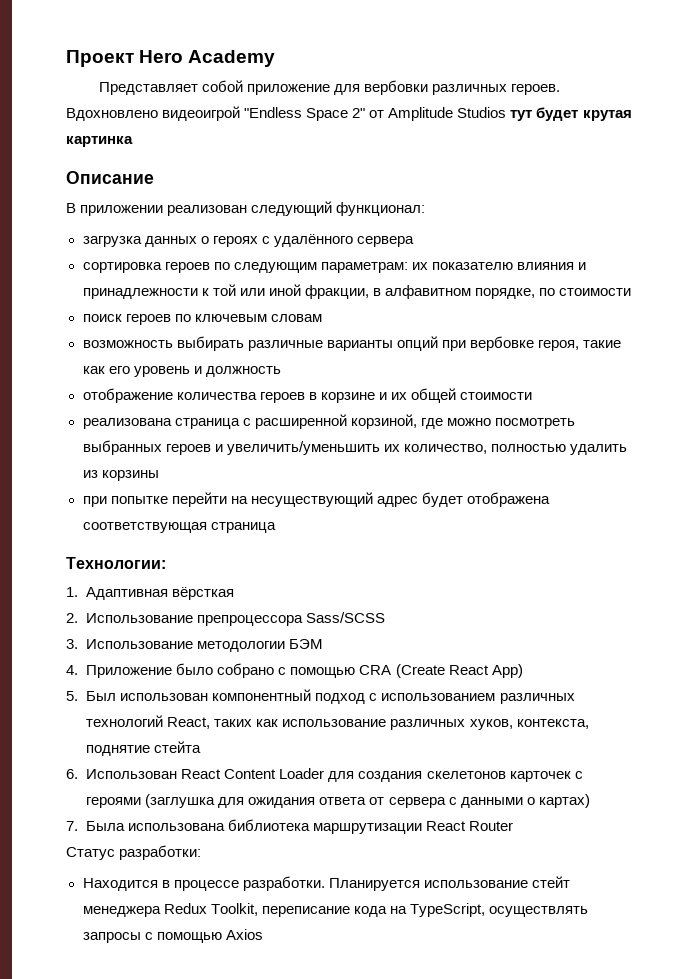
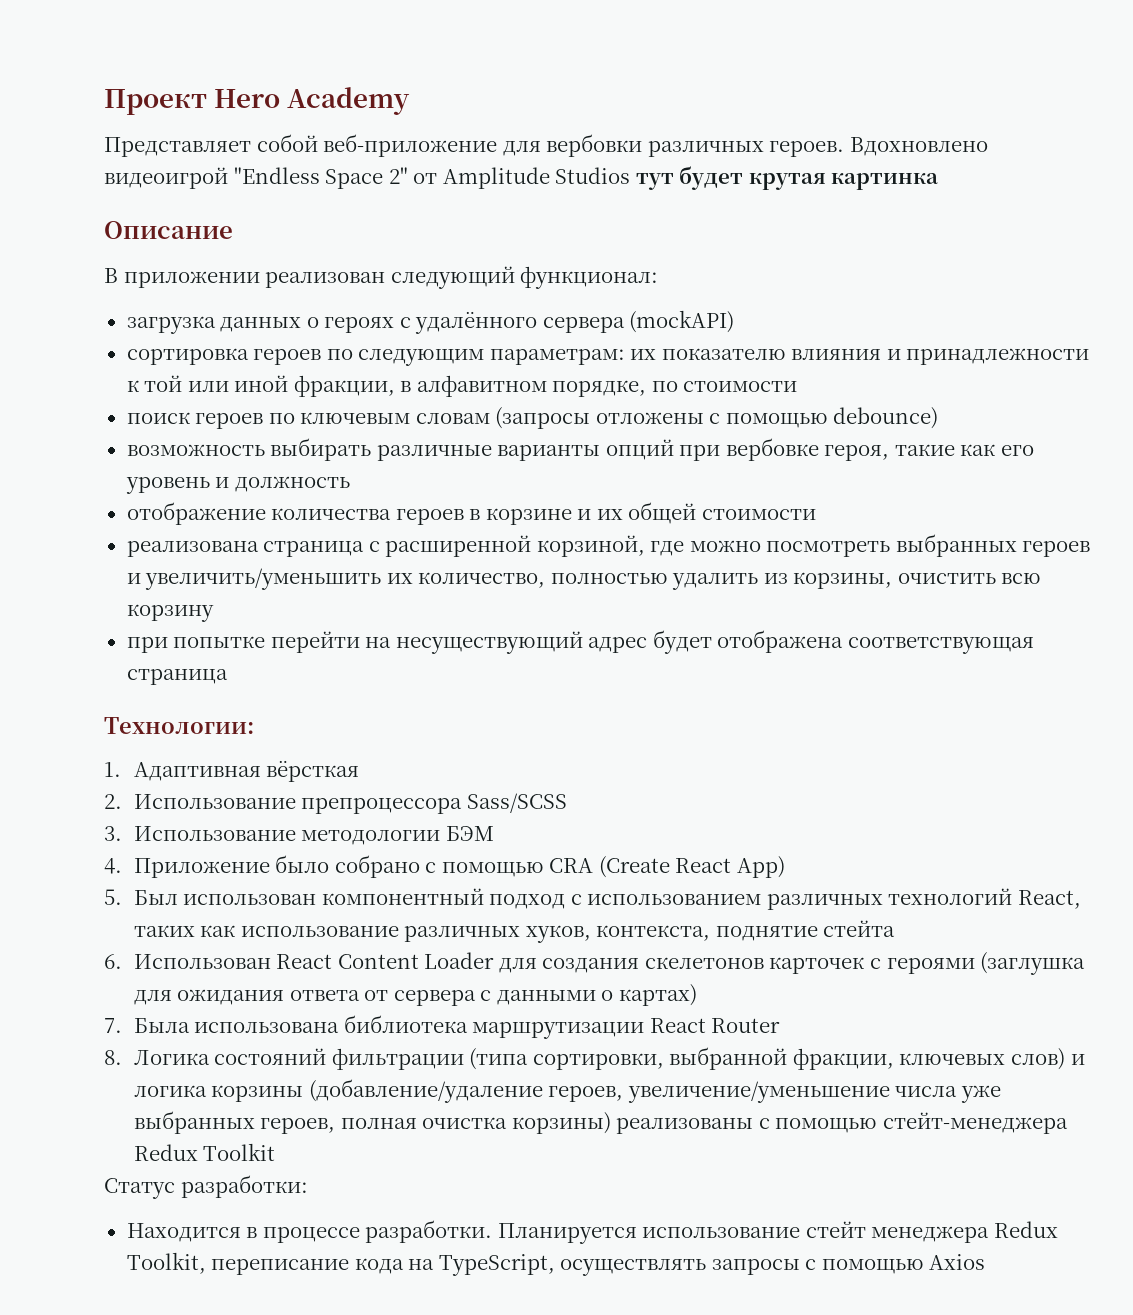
[246,84,330,95] приложение -> [323,134,498,157] веб-приложение
(414, 241) none -> [629,310,735,333] (mockAPI)
(322, 318) none -> [495,407,939,429] (запросы отложены с помощью debounce)
[101,470,159,481] корзины -> [793,572,1042,589] [126,604,214,622] корзины, очистить всю корзину
(514, 826) none -> [104,1047,1085,1070] [133,1079,1001,1103] [133,1111,1068,1134] [133,1143,276,1161] // 8. Логика состояний фильтрации (типа сортировки, выбранной фракции, ключевых слов) и логика корзины (добавление/удаление героев, увеличение/уменьшение числа уже выбранных героев, полная очистка корзины) реализованы с помощью стейт-менеджера Redux Toolkit

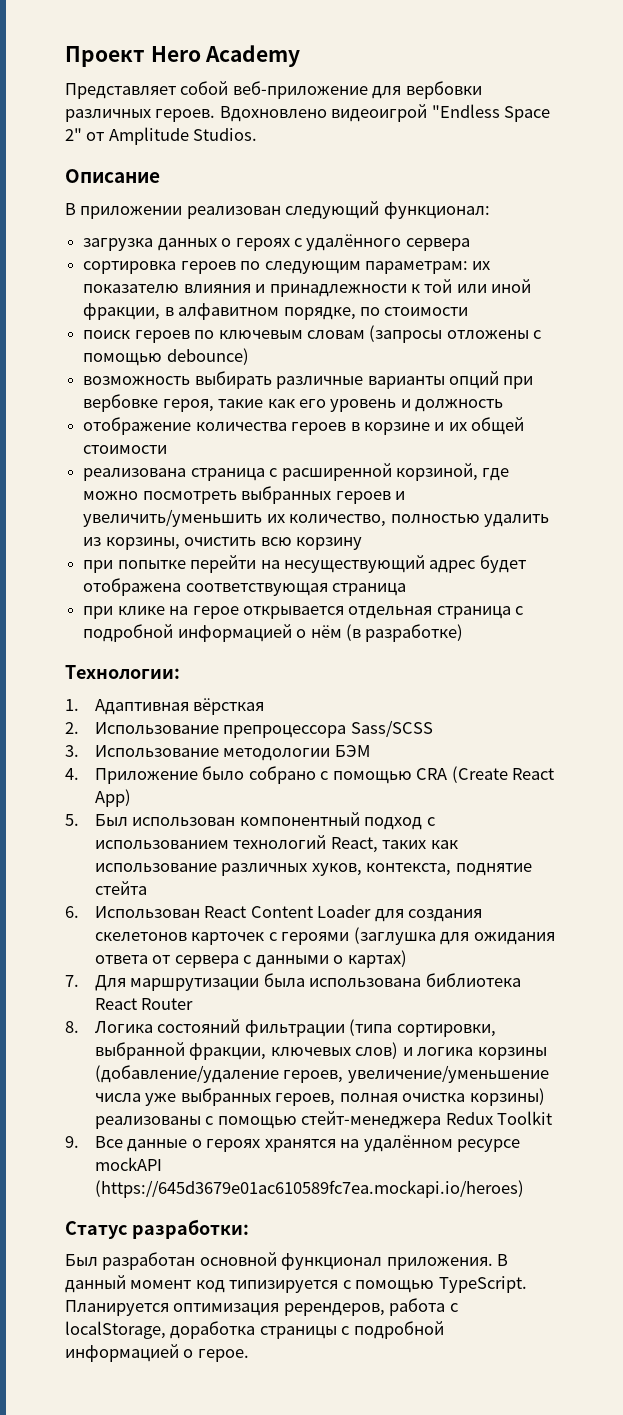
[555,166,939,190] Studios тут будет крутая картинка -> [193,128,258,141] Studios.
[629,310,735,333] (mockAPI) -> (470, 244) none
(228, 677) none -> [83,606,524,619] [83,624,464,642] // при клике на герое открывается отдельная страница с подробной информацией о нём (в разработке)
[766,894,883,910] различных -> (229, 844) none
[133,1018,190,1033] Была -> [94,973,305,991] Для маршрутизации была
[472,1022,645,1039] маршрутизации -> (521, 980) none
[104,1175,308,1199] [126,1220,1058,1244] [126,1252,986,1276] Статус разработки: // Находится в процессе разработки. Планируется использование стейт менеджера Redux Toolkit, переписание кода на TypeScript, осуществлять запросы с помощью Axios -> [65,1135,520,1152] [94,1157,162,1171] [94,1180,524,1198] [65,1219,249,1239] [65,1252,509,1270] [65,1275,527,1293] [65,1298,458,1316] [65,1321,444,1339] [65,1344,249,1362] 9. Все данные о героях хранятся на удалённом ресурсе mockAPI (https://645d3679e01ac610589fc7ea.mockapi.io/heroes) // Статус разработки: // Был разработан основной функционал приложения. В данный момент код типизируется с помощью TypeScript. Планируется оптимизация ререндеров, работа с localStorage, доработка страницы с подробной информацией о герое.

